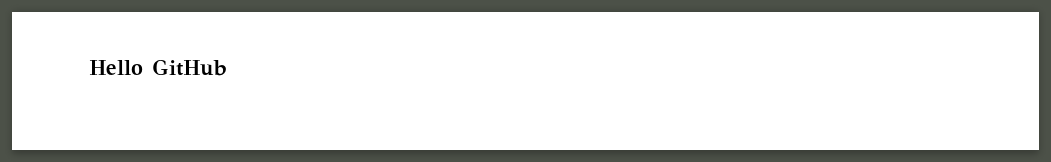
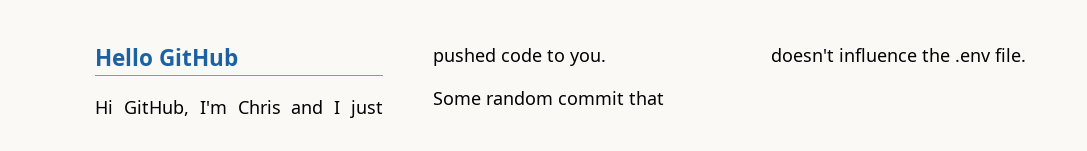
(227, 67) none -> [95,100,383,118] [433,48,606,66] [433,91,664,105] [771,48,1026,62] // Hi GitHub, I'm Chris and I just pushed code to you. // Some random commit that doesn't influence the .env file.

